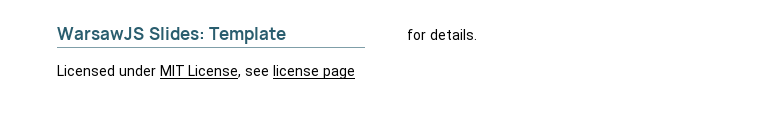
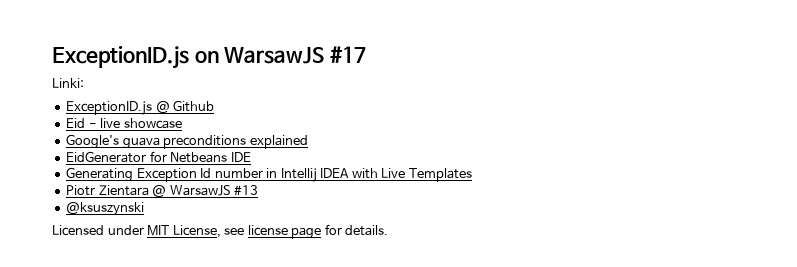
[57,27,287,44] WarsawJS Slides: Template -> [52,46,366,69] [52,78,84,88] [66,100,215,115] [66,118,182,129] [66,134,308,149] [66,151,251,163] [66,167,472,182] [66,185,259,197] [66,202,145,216] ExceptionID.js on WarsawJS #17 // Linki: // ExceptionID.js @ Github // Eid - live showcase // Google's guava preconditions explained // EidGenerator for Netbeans IDE // Generating Exception Id number in Intellij IDEA with Live Templates // Piotr Zientara @ WarsawJS #13 // @ksuszynski

